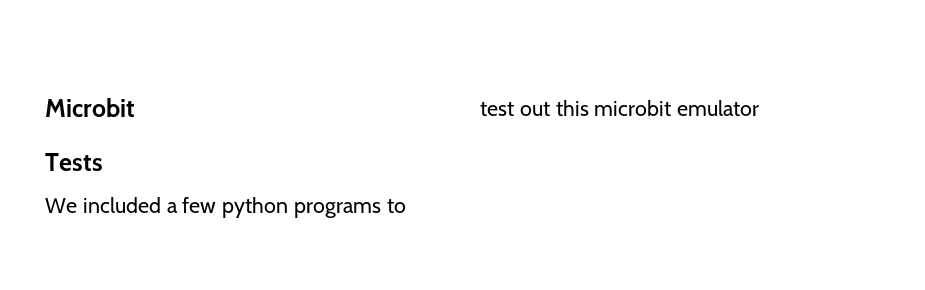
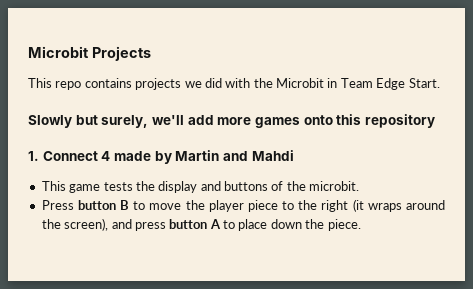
[45,98,135,117] [45,153,103,171] [45,197,406,218] [480,100,760,116] Microbit // Tests // We included a few python programs to test out this microbit emulator -> [28,46,151,61] [28,78,440,90] [28,114,435,128] [28,150,294,164] [41,181,360,193] [41,199,445,212] [41,218,361,231] Microbit Projects // This repo contains projects we did with the Microbit in Team Edge Start. // Slowly but surely, we'll add more games onto this repository // 1. Connect 4 made by Martin and Mahdi // This game tests the display and buttons of the microbit. // Press button B to move the player piece to the right (it wraps around the screen), and press button A to place down the piece.

